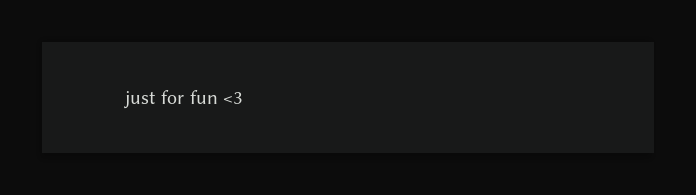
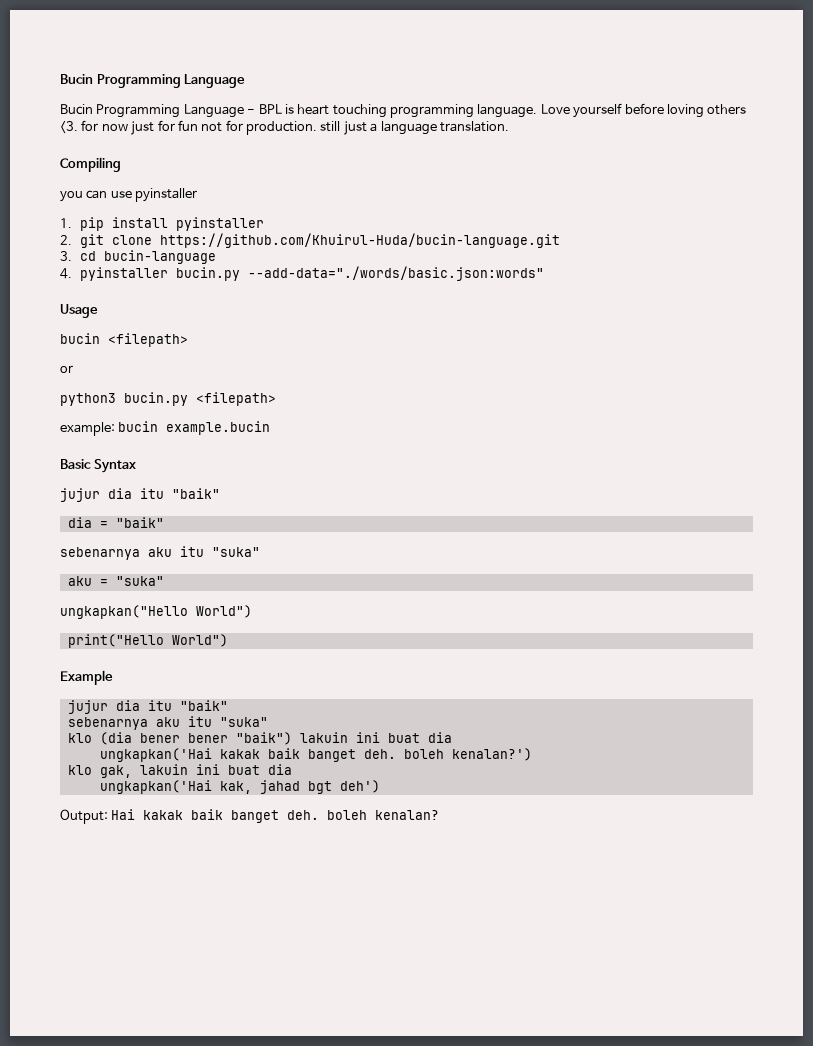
[124,90,243,109] just for fun <3 -> [60,74,246,88] [60,103,747,118] [60,120,509,135] [60,157,121,172] [60,188,198,202] [60,217,265,231] [60,233,561,248] [60,250,217,264] [60,266,545,281] [60,304,98,318] [60,333,188,347] [60,365,73,373] [60,392,276,406] [60,421,271,436] [60,459,136,473] [60,488,220,502] [67,517,164,528] [60,546,260,560] [67,576,164,586] [60,605,252,619] [67,634,228,648] [60,670,113,685] [67,700,228,714] [67,716,268,730] [67,732,452,745] [99,748,532,762] [67,764,292,778] [99,780,380,794] [60,809,440,824] Bucin Programming Language // Bucin Programming Language - BPL is heart touching programming language. Love yourself before loving others <3. for now just for fun not for production. still just a language translation. // Compiling // you can use pyinstaller // 1. pip install pyinstaller // 2. git clone https://github.com/Khuirul-Huda/bucin-language.git // 3. cd bucin-language // 4. pyinstaller bucin.py --add-data="./words/basic.json:words" // Usage // bucin <filepath> // or // python3 bucin.py <filepath> // example: bucin example.bucin // Basic Syntax // jujur dia itu "baik" // dia = "baik" // sebenarnya aku itu "suka" // aku = "suka" // ungkapkan("Hello World") // print("Hello World") // Example // jujur dia itu "baik" // sebenarnya aku itu "suka" // klo (dia bener bener "baik") lakuin ini buat dia // ungkapkan('Hai kakak baik banget deh. boleh kenalan?') // klo gak, lakuin ini buat dia // ungkapkan('Hai kak, jahad bgt deh') // Output: Hai kakak baik banget deh. boleh kenalan?

